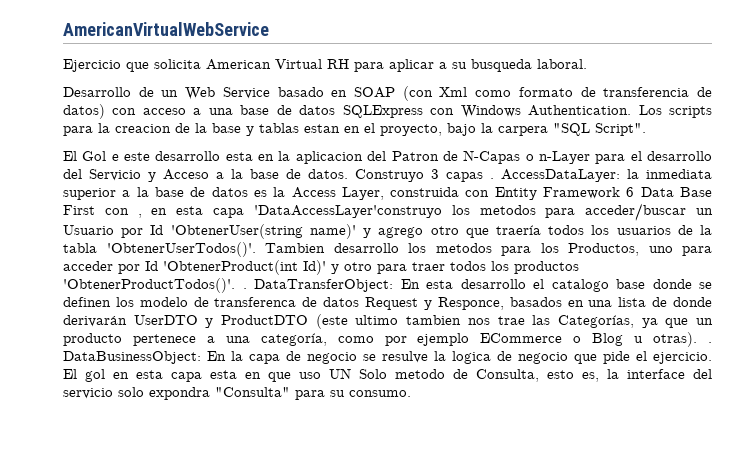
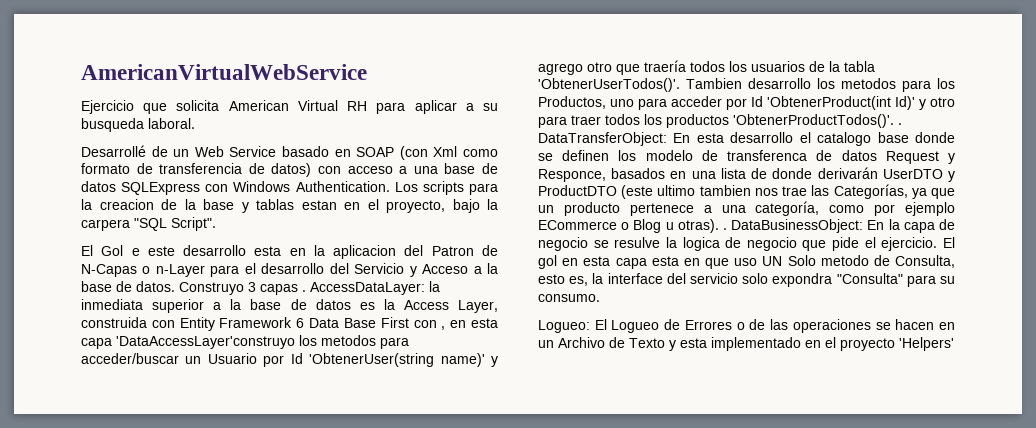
[63,87,131,97] Desarrollo -> [81,145,146,157] Desarrollé
(411, 393) none -> [538,319,955,333] [538,337,954,351] // Logueo: El Logueo de Errores o de las operaciones se hacen en un Archivo de Texto y esta implementado en el proyecto 'Helpers'

